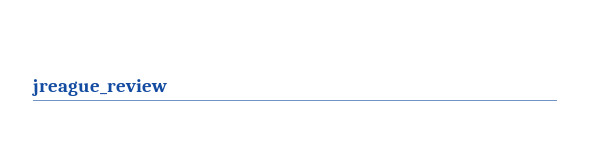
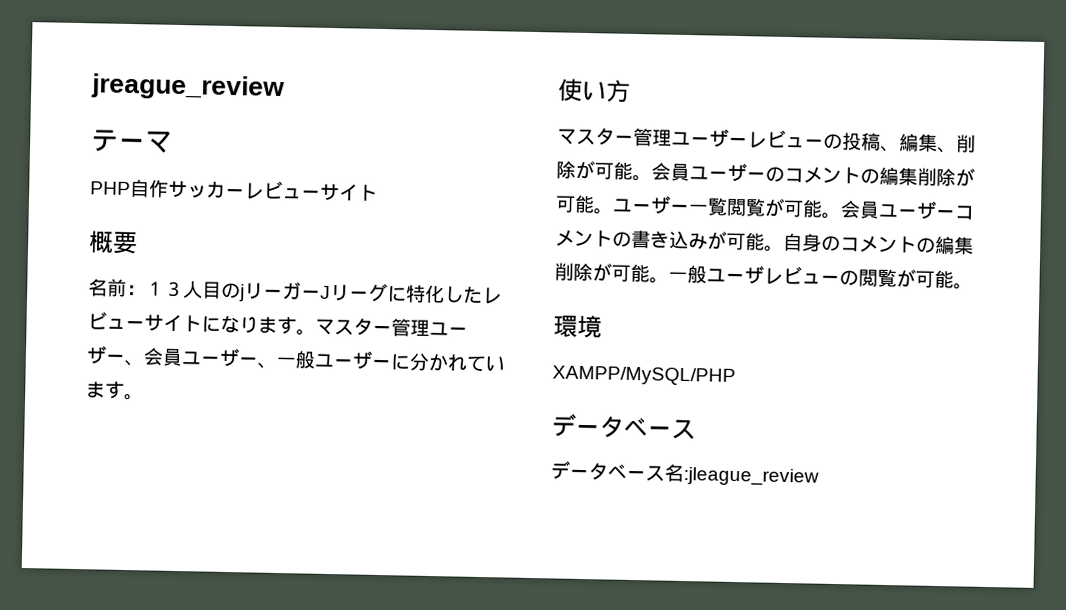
(167, 87) none -> [90,129,173,153] [90,179,378,202] [88,230,138,255] [88,278,502,305] [87,311,468,337] [86,345,505,372] [86,380,144,401] [558,78,631,103] [557,127,976,154] [556,160,975,187] [555,194,975,220] [555,229,974,255] [554,262,973,290] [553,314,602,339] [552,365,736,387] [551,413,696,440] [550,460,819,487] // テーマ // PHP自作サッカーレビューサイト // 概要 // 名前：１３人目のjリーガーJリーグに特化したレビューサイトになります。マスター管理ユーザー、会員ユーザー、一般ユーザーに分かれています。 // 使い方 // マスター管理ユーザーレビューの投稿、編集、削除が可能。会員ユーザーのコメントの編集削除が可能。ユーザー一覧閲覧が可能。会員ユーザーコメントの書き込みが可能。自身のコメントの編集削除が可能。一般ユーザレビューの閲覧が可能。 // 環境 // XAMPP/MySQL/PHP // データベース // データベース名:jleague_review

